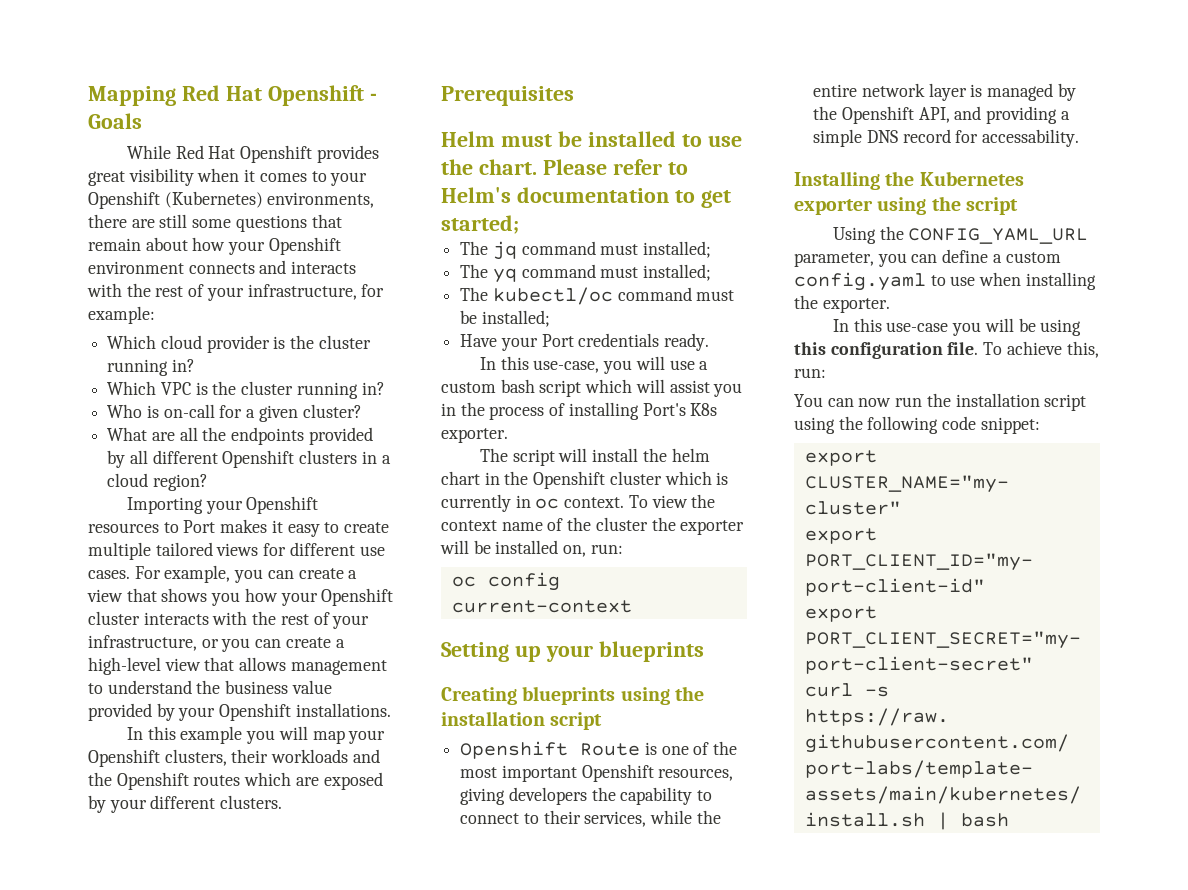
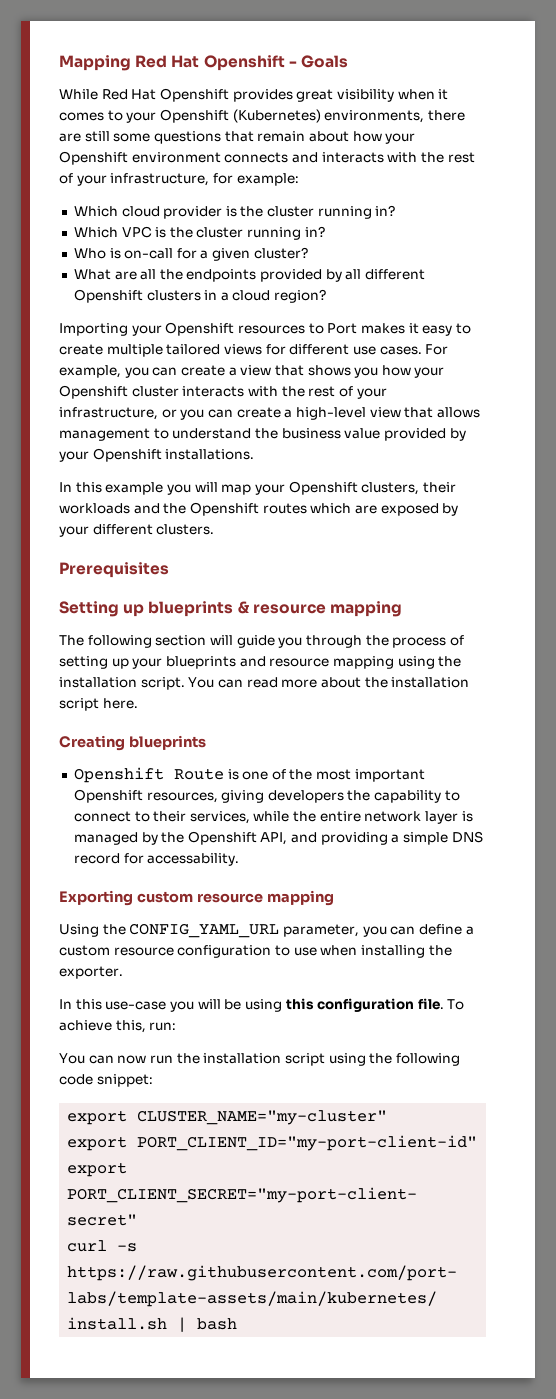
[441,131,742,147] [441,159,688,175] [441,187,731,208] [441,215,519,234] [460,241,712,260] [460,264,712,283] [460,287,735,305] [460,310,550,327] [460,333,710,351] [479,356,709,374] [441,379,743,397] [441,402,718,420] [441,428,508,443] [479,448,710,466] [441,471,729,489] [441,494,716,512] [441,517,745,535] [440,540,623,557] [451,572,560,591] [451,600,632,613] [441,641,704,662] [441,686,704,705] [441,711,603,730] Helm must be installed to use the chart. Please refer to Helm's documentation to get started; // The jq command must installed; // The yq command must installed; // The kubectl/oc command must be installed; // Have your Port credentials ready. // In this use-case, you will use a custom bash script which will assist you in the process of installing Port's K8s exporter. // The script will install the helm chart in the Openshift cluster which is currently in oc context. To view the context name of the cluster the exporter will be installed on, run: // oc config current-context // Setting up your blueprints // Creating blueprints using the installation script -> [59,601,402,617] [59,635,464,648] [59,656,462,669] [59,677,470,690] [59,698,138,711] [59,735,206,751] Setting up blueprints & resource mapping // The following section will guide you through the process of setting up your blueprints and resource mapping using the installation script. You can read more about the installation script here. // Creating blueprints
[794,171,1024,190] [794,196,1018,215] Installing the Kubernetes exporter using the script -> [59,890,334,906] Exporting custom resource mapping
[794,272,926,291] config.yaml -> [113,945,272,958] resource configuration

